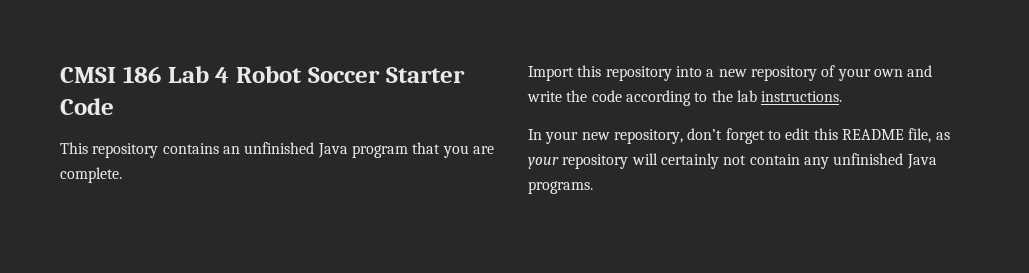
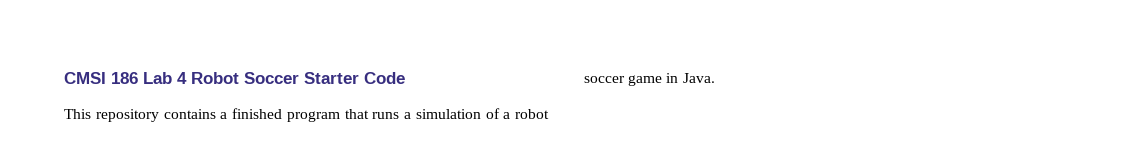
[222,142,494,158] [60,167,122,183] [528,65,933,81] [527,90,843,106] [528,128,950,144] [528,153,937,169] [528,181,593,194] an unfinished Java program that you are complete. // Import this repository into a new repository of your own and write the code according to the lab instructions. // In your new repository, don’t forget to edit this README file, as your repository will certainly not contain any unfinished Java programs. -> [220,108,549,122] [584,73,715,86] a finished program that runs a simulation of a robot soccer game in Java.

